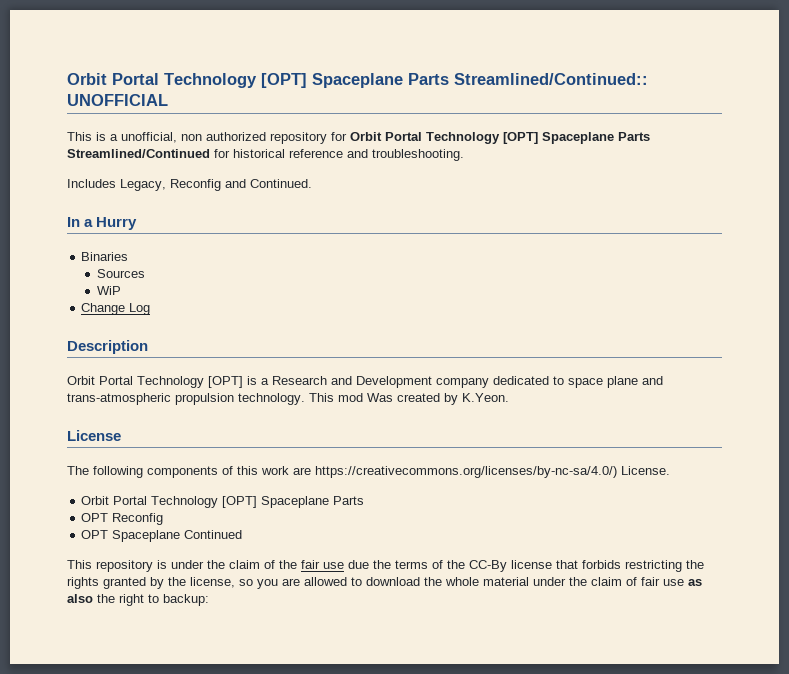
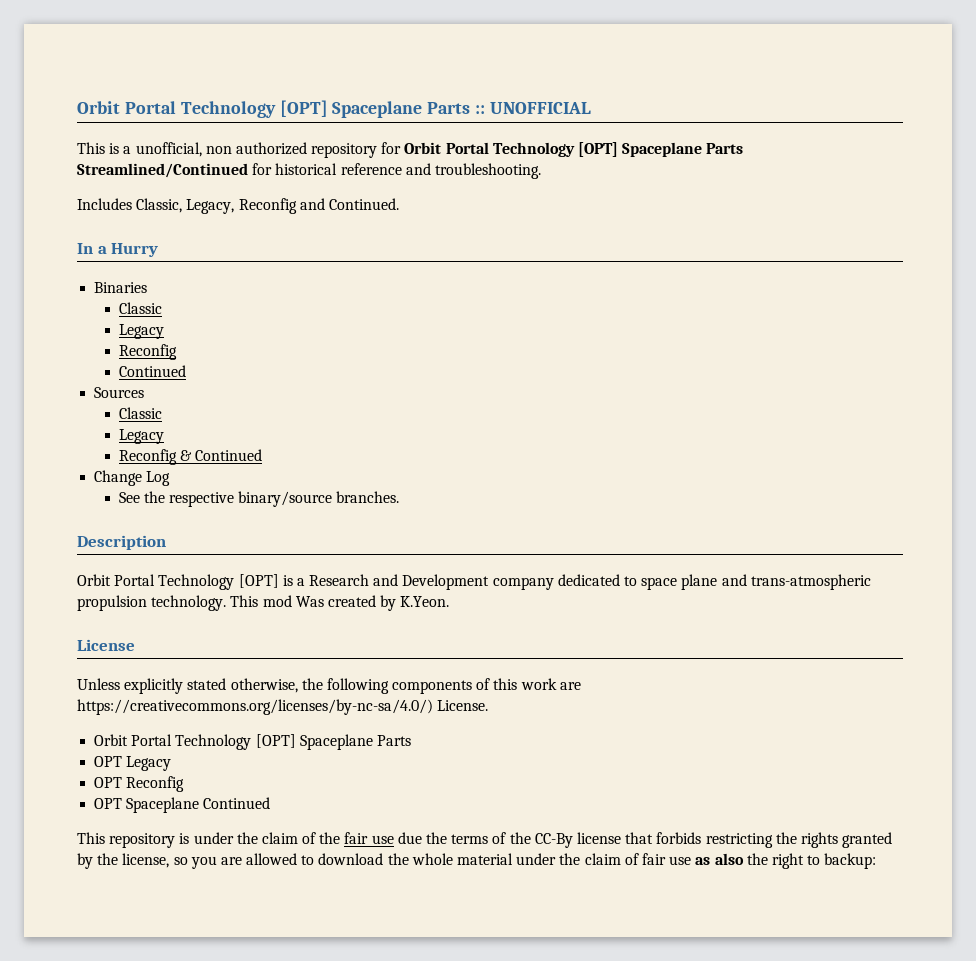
[67,73,648,88] Orbit Portal Technology [OPT] Spaceplane Parts Streamlined/Continued:: -> [77,100,486,118] Orbit Portal Technology [OPT] Spaceplane Parts ::
(116, 183) none -> [136,198,183,213] Classic,
[96,269,145,278] [96,286,121,295] [81,303,151,315] Sources // WiP // Change Log -> [118,302,162,314] [118,324,164,339] [118,344,177,360] [118,365,186,377] [94,387,145,398] [118,407,162,419] [118,429,164,444] [118,449,262,465] [94,470,171,486] [118,491,400,507] Classic // Legacy // Reconfig // Continued // Sources // Classic // Legacy // Reconfig & Continued // Change Log // See the respective binary/source branches.
[67,466,89,475] The -> [77,678,323,694] Unless explicitly stated otherwise, the
(365, 500) none -> [94,756,172,771] // OPT Legacy

